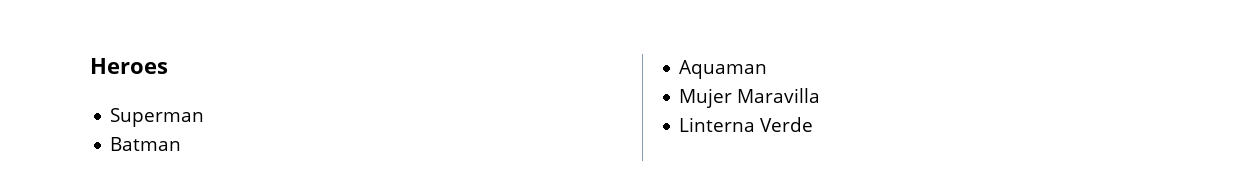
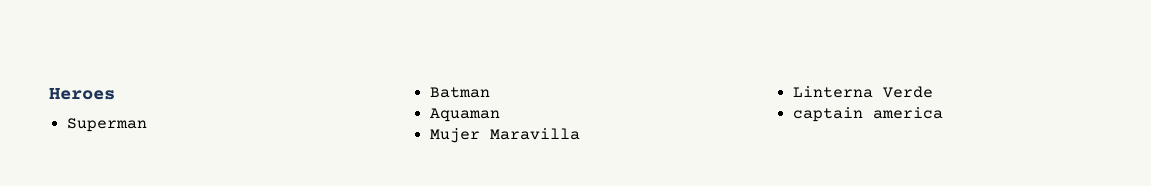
(814, 124) none -> [793,107,944,122] // captain america

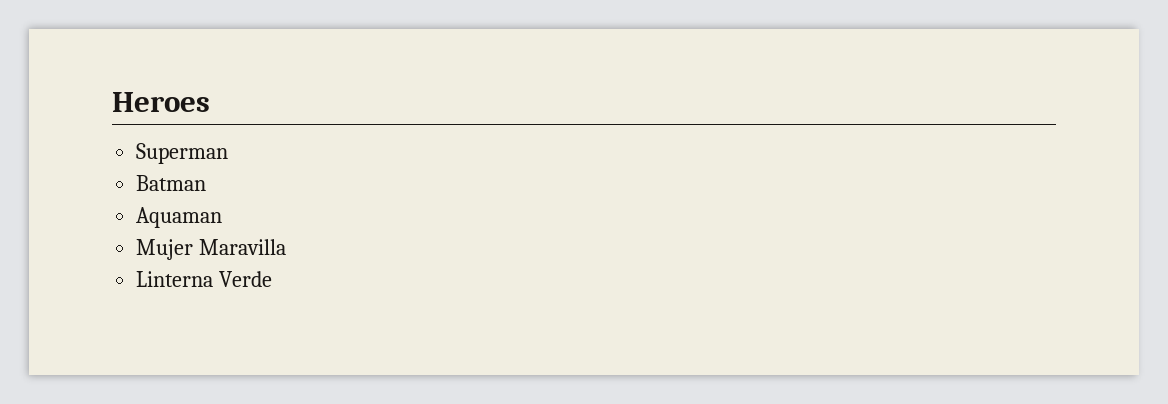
[793,107,944,122] // captain america -> (273, 279) none

